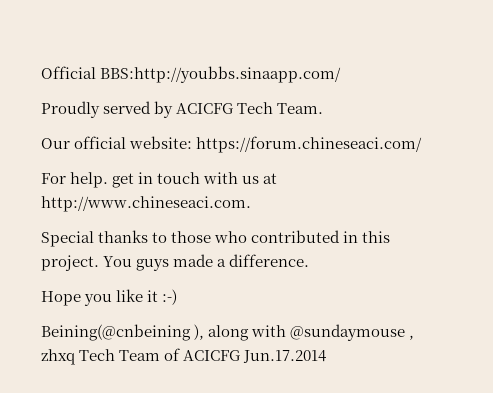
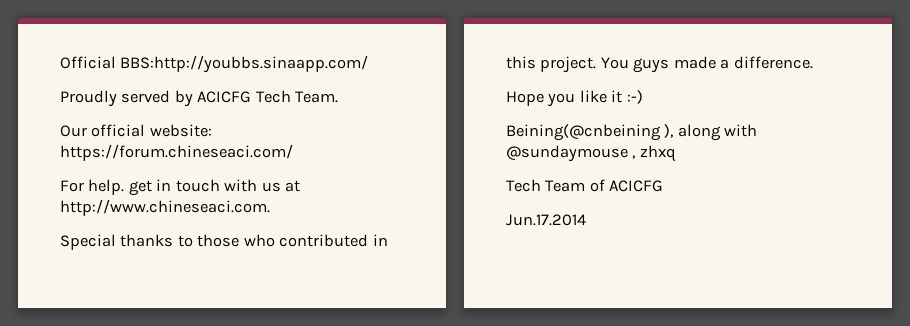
(75, 357) none -> (676, 153) //
(241, 355) none -> (664, 186) //

